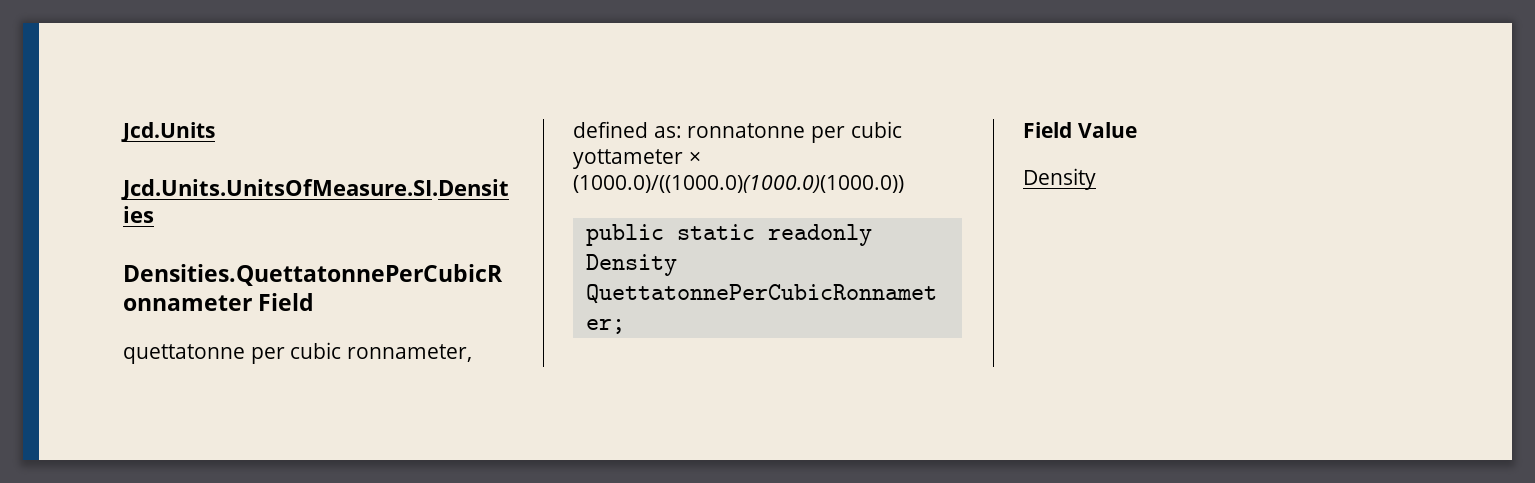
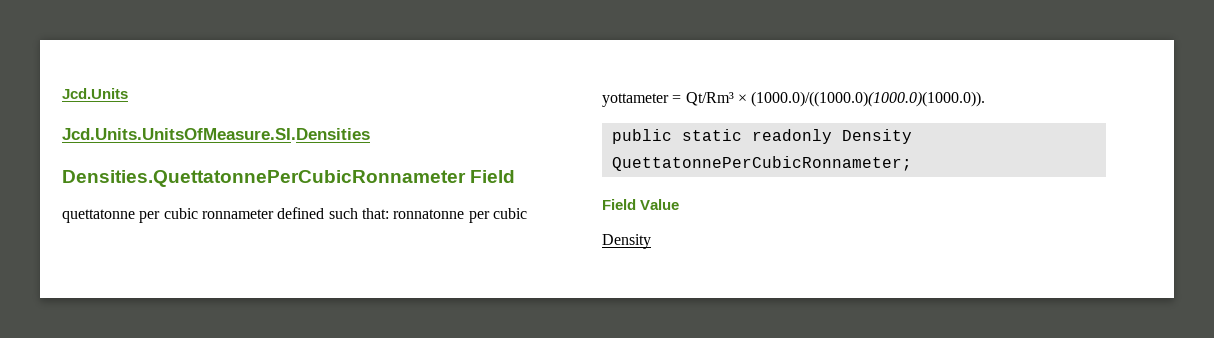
[347,344,473,362] [573,121,902,143] [573,149,701,169] [573,175,904,193] ronnameter, defined as: ronnatonne per cubic yottameter × (1000.0)/((1000.0)(1000.0)(1000.0)) -> [201,207,527,223] [602,91,986,107] ronnameter defined such that: ronnatonne per cubic yottameter = Qt/Rm³ × (1000.0)/((1000.0)(1000.0)(1000.0)).

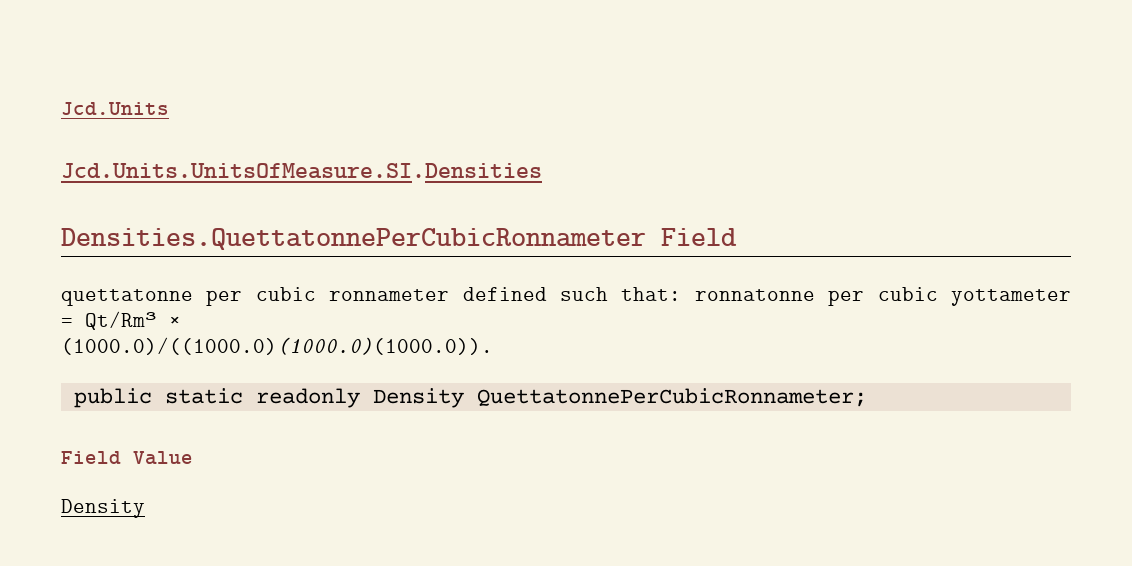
(747, 98) none -> (181, 321) //

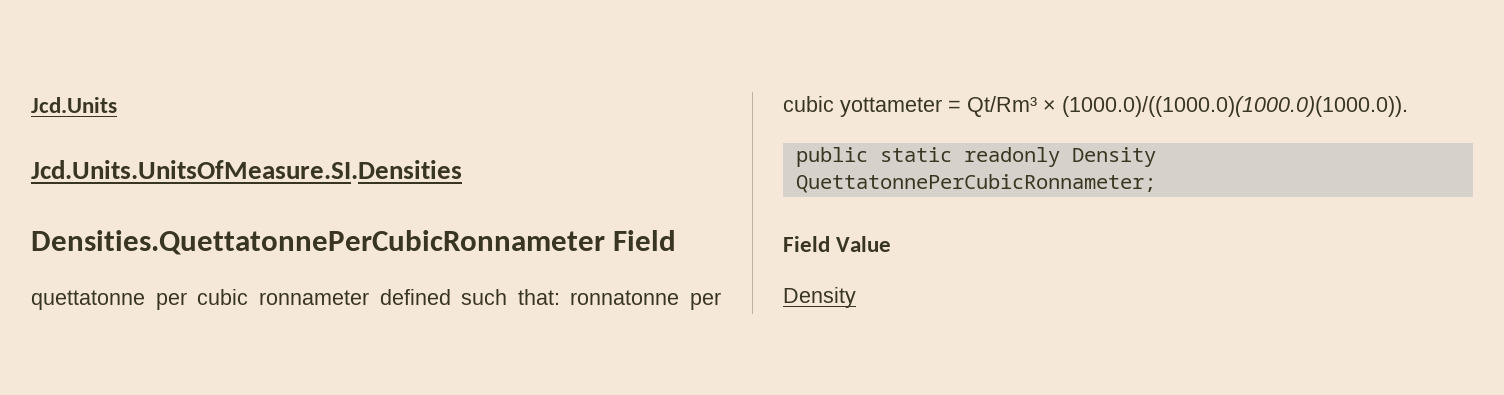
(181, 321) // -> (1056, 106) none

